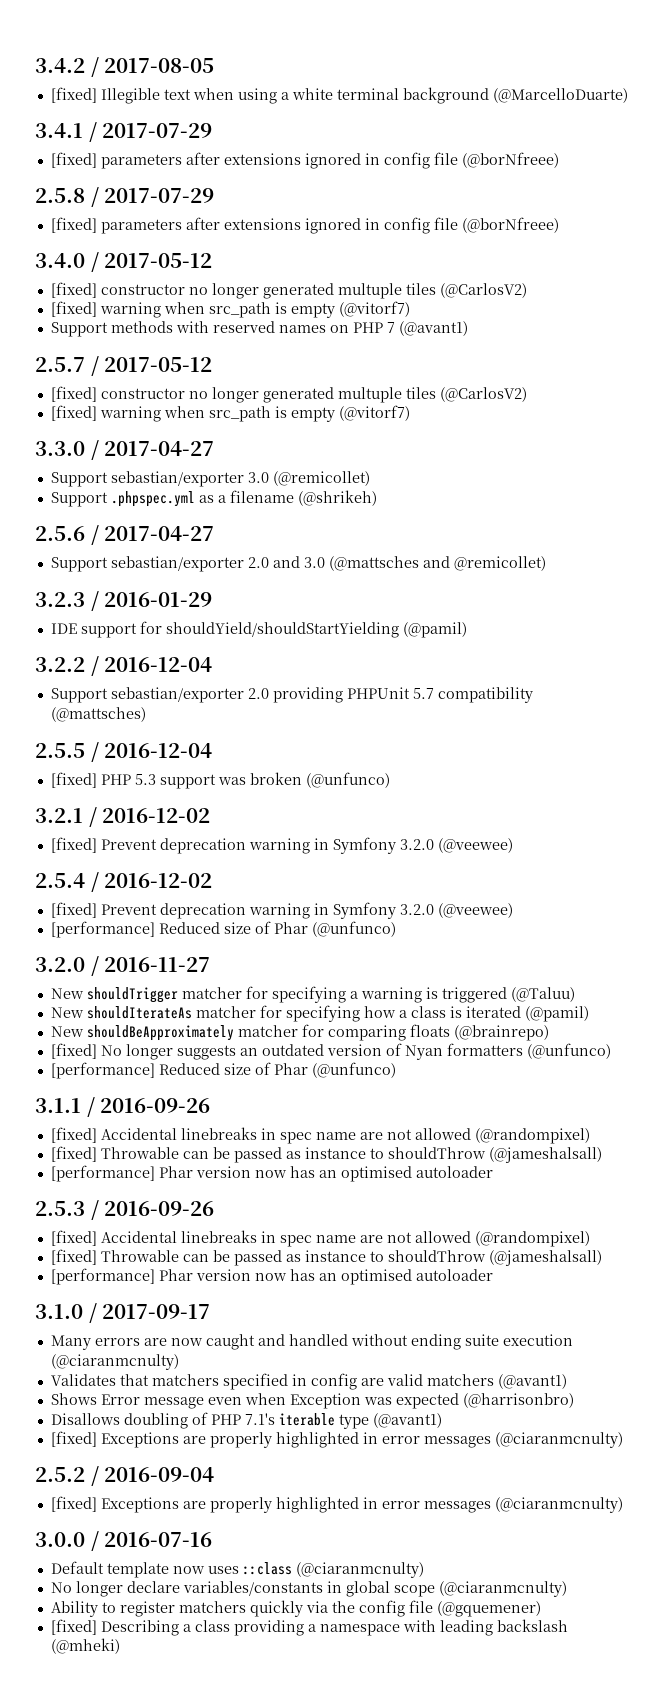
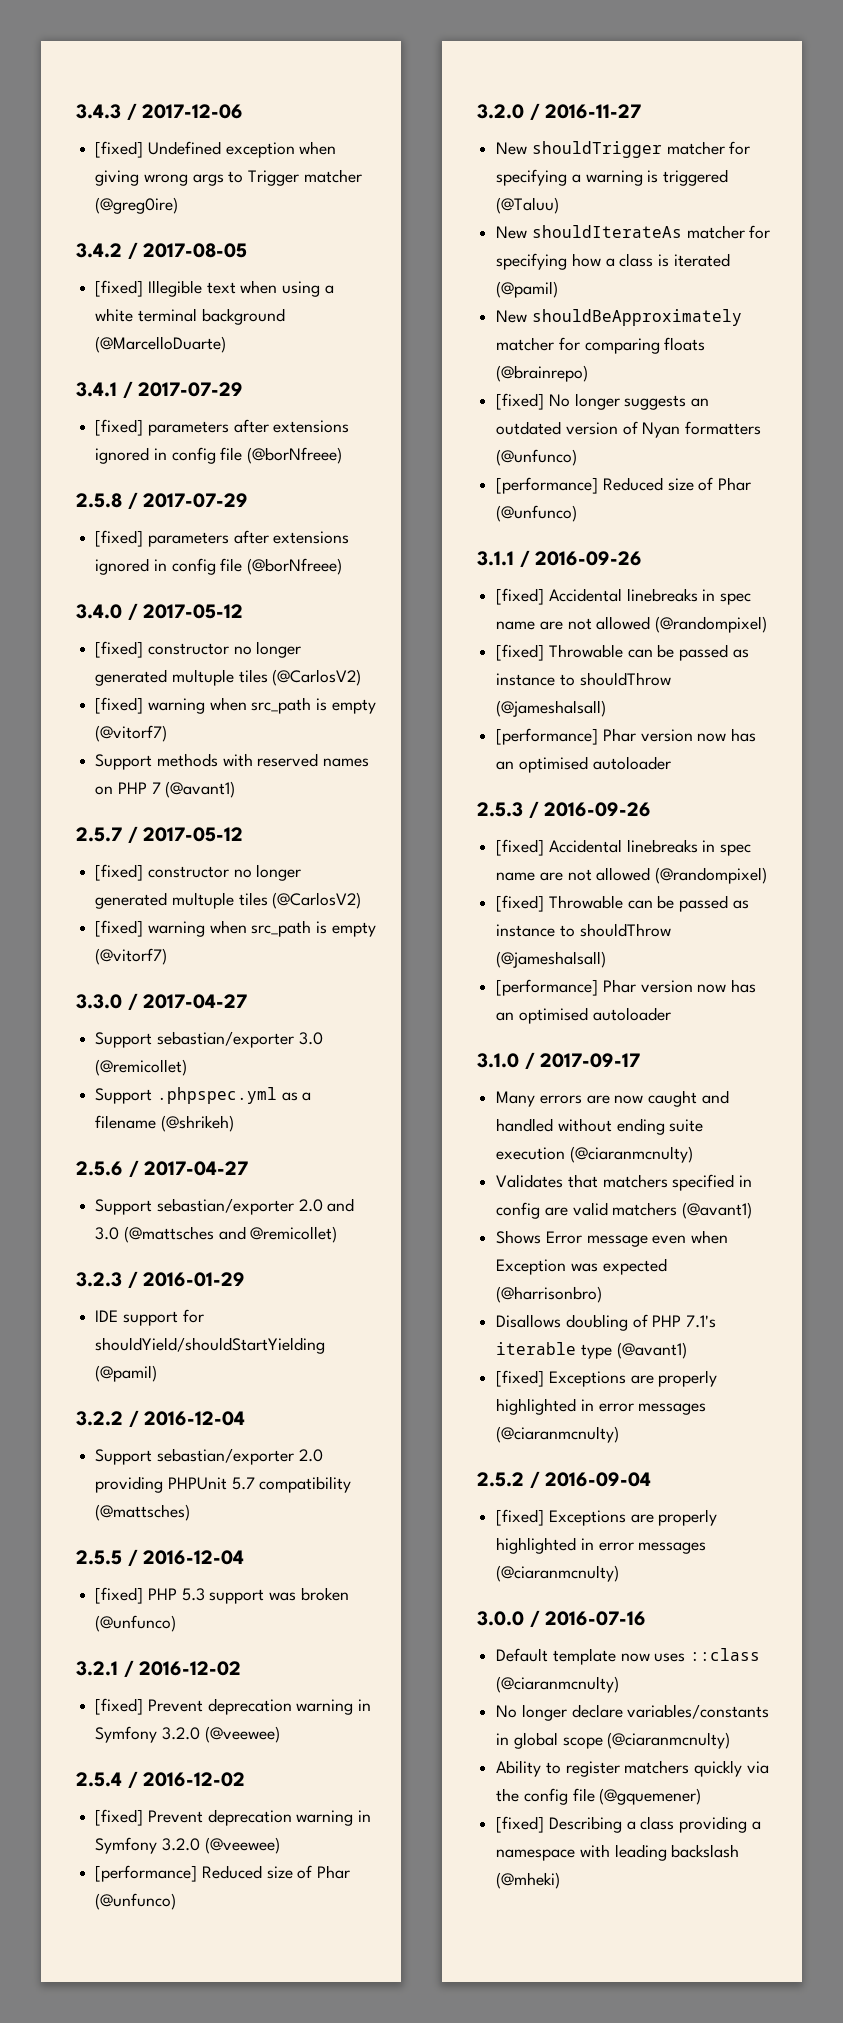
(35, 65) none -> [76,103,244,120] [95,141,337,158] [95,169,362,186] [95,197,179,214] 3.4.3 / 2017-12-06 // [fixed] Undefined exception when giving wrong args to Trigger matcher (@greg0ire) //

